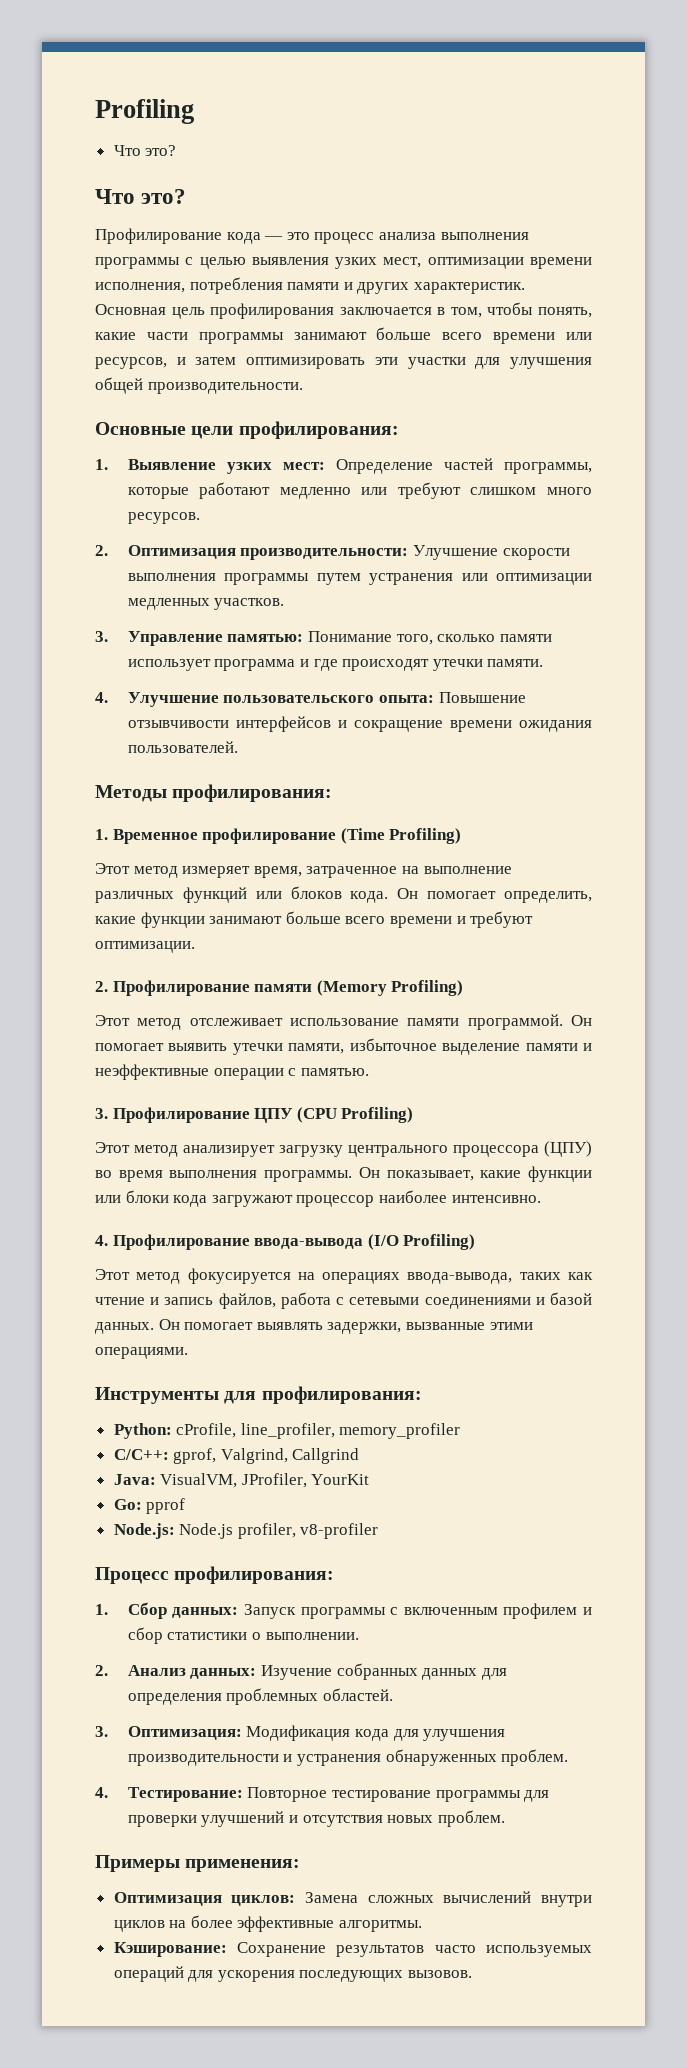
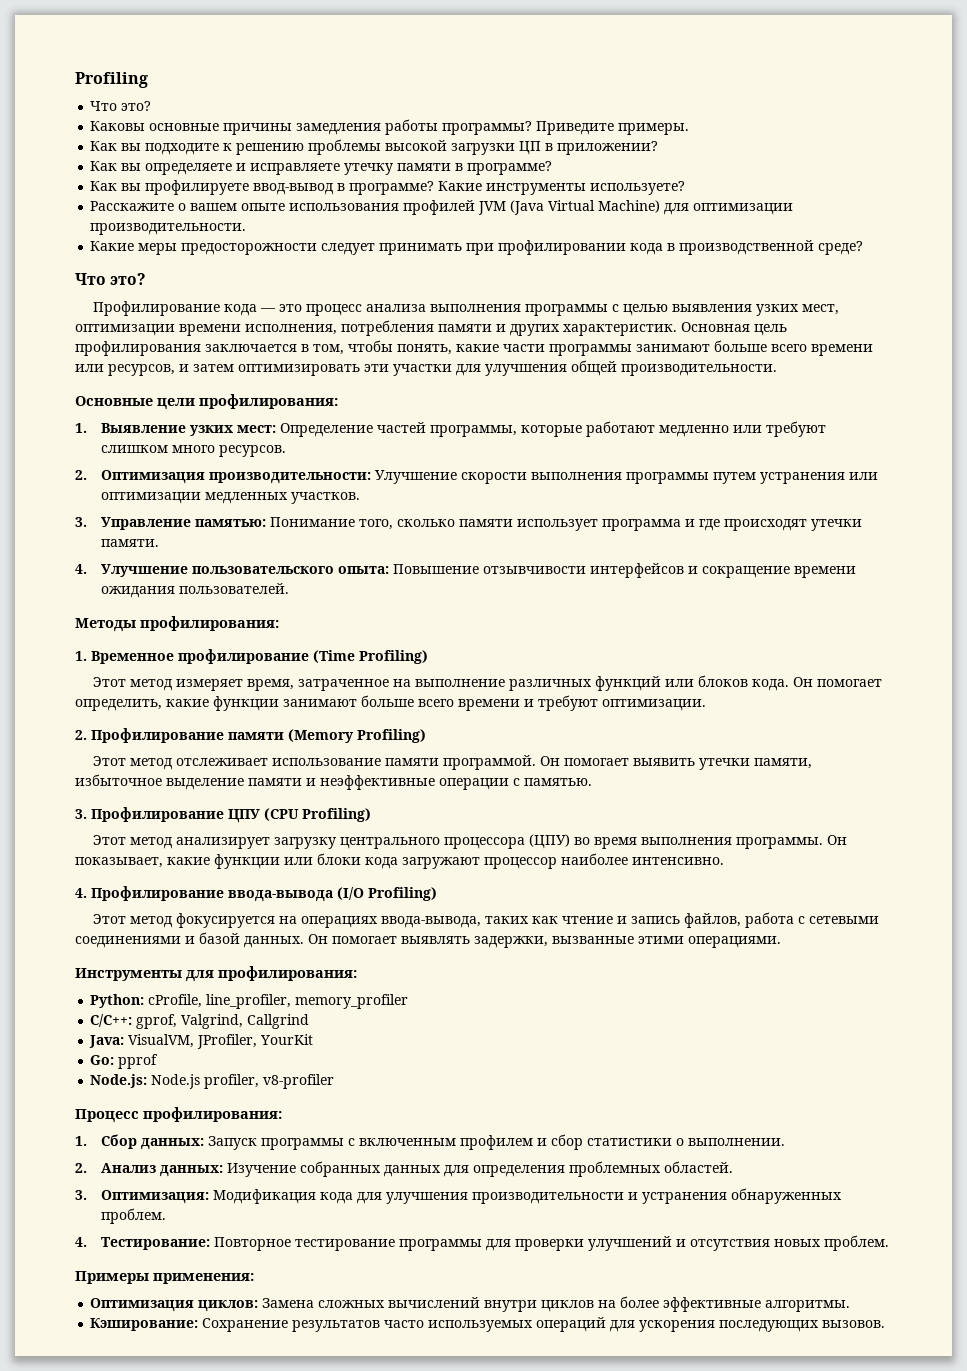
(177, 150) none -> [90,119,690,135] [90,139,659,155] [90,161,553,175] [90,180,686,195] [90,200,794,215] [90,223,247,235] [90,240,864,255] // Каковы основные причины замедления работы программы? Приведите примеры. // Как вы подходите к решению проблемы высокой загрузки ЦП в приложении? // Как вы определяете и исправляете утечку памяти в программе? // Как вы профилируете ввод-вывод в программе? Какие инструменты используете? // Расскажите о вашем опыте использования профилей JVM (Java Virtual Machine) для оптимизации производительности. // Какие меры предосторожности следует принимать при профилировании кода в производственной среде?

